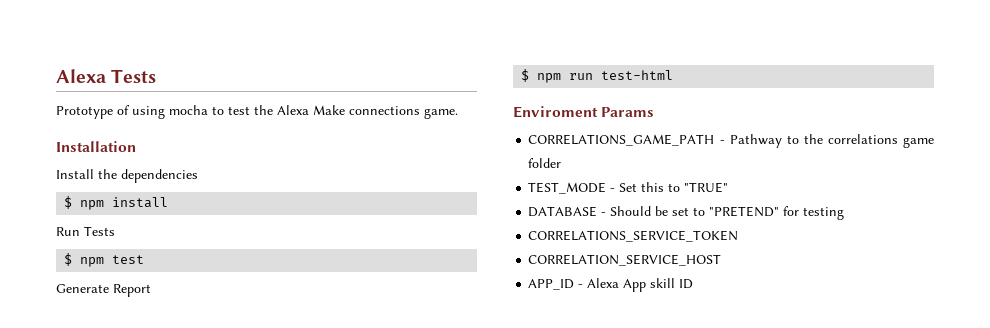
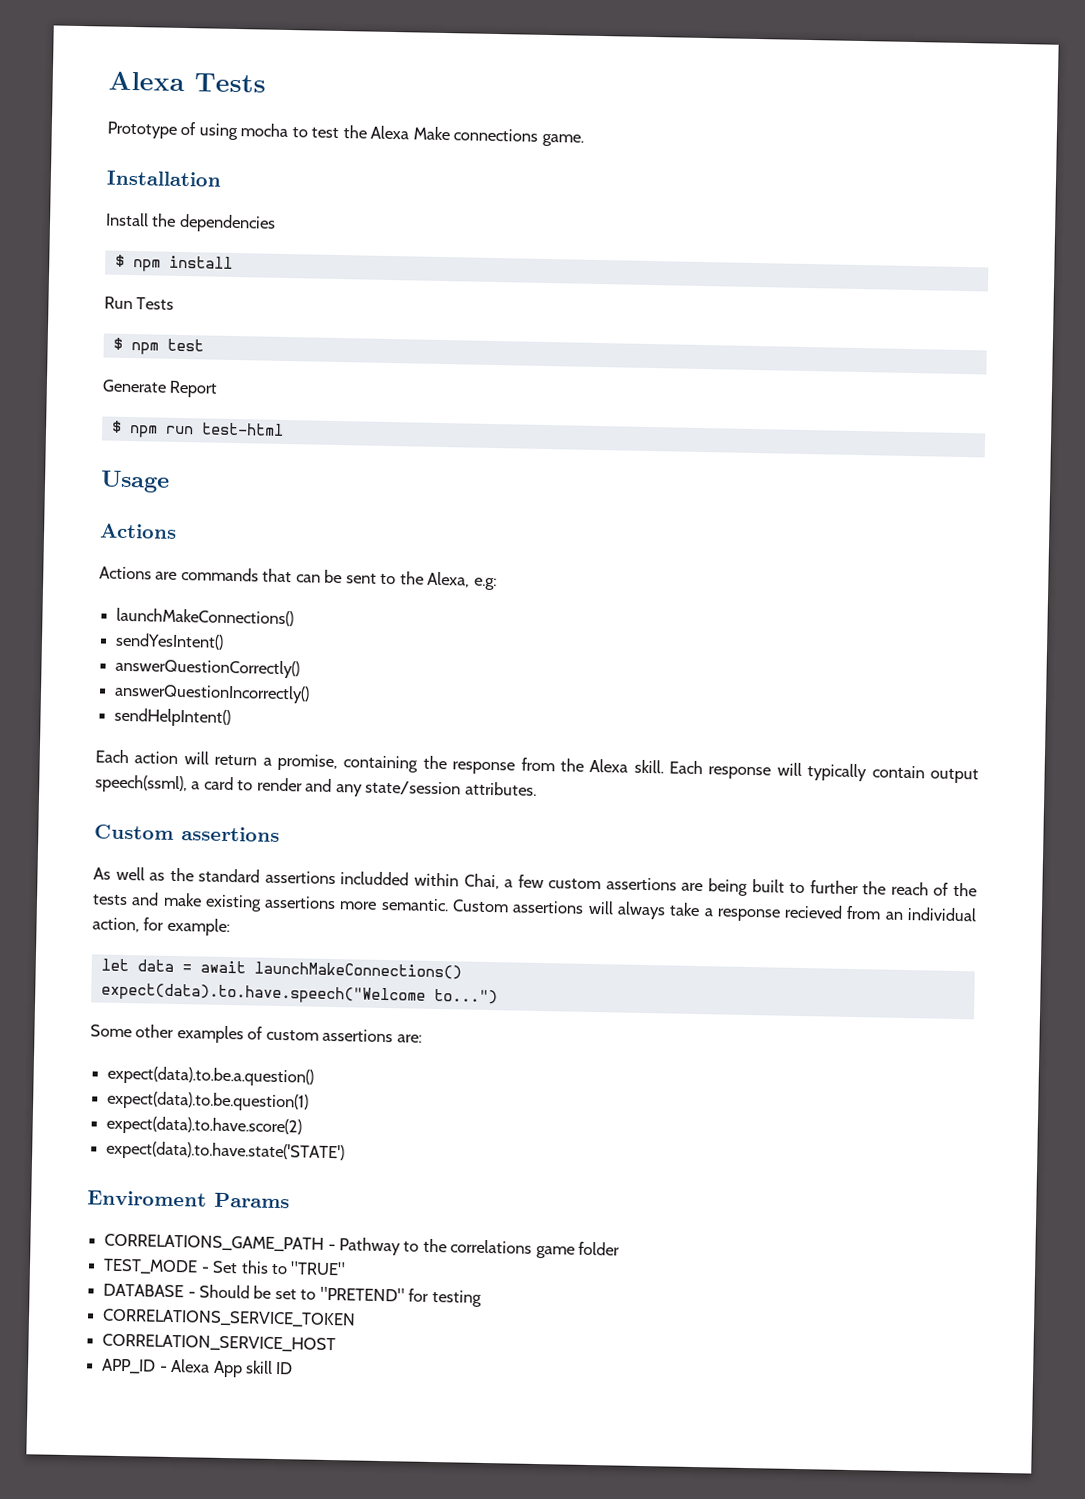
(674, 75) none -> [100,470,170,493] [99,523,177,539] [99,566,497,591] [116,607,295,627] [115,632,225,650] [115,657,301,679] [114,682,311,704] [114,707,232,728] [95,749,980,784] [95,774,537,797] [94,824,280,842] [93,866,977,897] [92,892,977,922] [92,917,230,937] [100,958,462,980] [100,982,498,1005] [90,1024,422,1044] [107,1065,315,1087] [107,1090,310,1112] [106,1115,303,1137] [106,1140,346,1163] // Usage // Actions // Actions are commands that can be sent to the Alexa, e.g: // launchMakeConnections() // sendYesIntent() // answerQuestionCorrectly() // answerQuestionIncorrectly() // sendHelpIntent() // Each action will return a promise, containing the response from the Alexa skill. Each response will typically contain output speech(ssml), a card to render and any state/session attributes. // Custom assertions // As well as the standard assertions includded within Chai, a few custom assertions are being built to further the reach of the tests and make existing assertions more semantic. Custom assertions will always take a response recieved from an individual action, for example: // let data = await launchMakeConnections() // expect(data).to.have.speech("Welcome to...") // Some other examples of custom assertions are: // expect(data).to.be.a.question() // expect(data).to.be.question(1) // expect(data).to.have.score(2) // expect(data).to.have.state('STATE')

